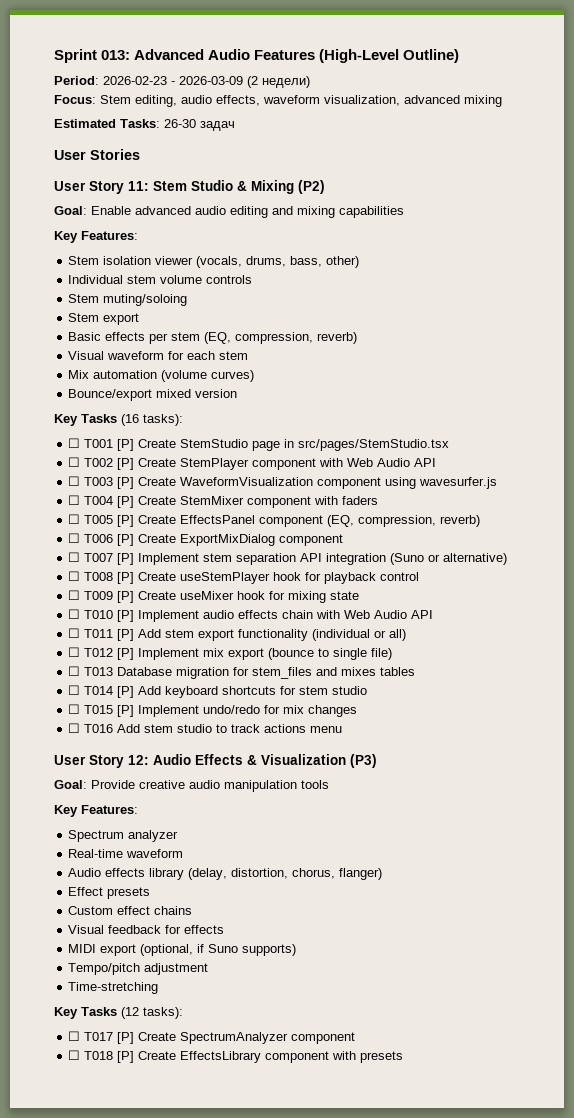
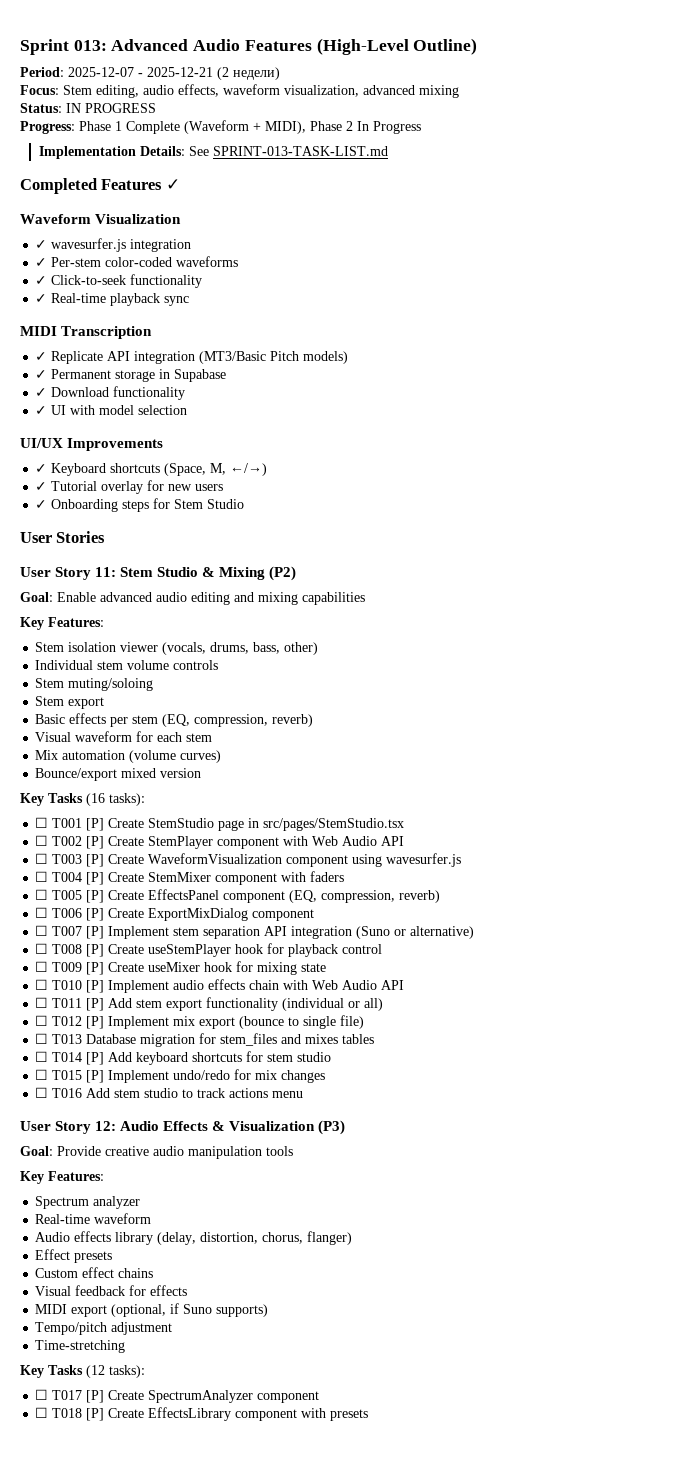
[103,76,243,85] 2026-02-23 - 2026-03-09 -> [68,67,213,77] 2025-12-07 - 2025-12-21
[54,119,235,131] Estimated Tasks: 26-30 задач -> [20,103,156,113] [20,120,421,134] [38,146,388,159] [20,178,180,194] [20,214,182,224] [35,238,192,252] [35,256,239,267] [35,274,203,288] [35,293,190,306] [20,326,153,339] [35,351,349,364] [35,369,227,382] [35,386,186,400] [35,405,188,415] [20,438,164,451] [35,463,268,476] [35,480,224,494] [35,498,245,512] Status: IN PROGRESS // Progress: Phase 1 Complete (Waveform + MIDI), Phase 2 In Progress // Implementation Details: See SPRINT-013-TASK-LIST.md // Completed Features ✓ // Waveform Visualization // ✓ wavesurfer.js integration // ✓ Per-stem color-coded waveforms // ✓ Click-to-seek functionality // ✓ Real-time playback sync // MIDI Transcription // ✓ Replicate API integration (MT3/Basic Pitch models) // ✓ Permanent storage in Supabase // ✓ Download functionality // ✓ UI with model selection // UI/UX Improvements // ✓ Keyboard shortcuts (Space, M, ←/→) // ✓ Tutorial overlay for new users // ✓ Onboarding steps for Stem Studio

